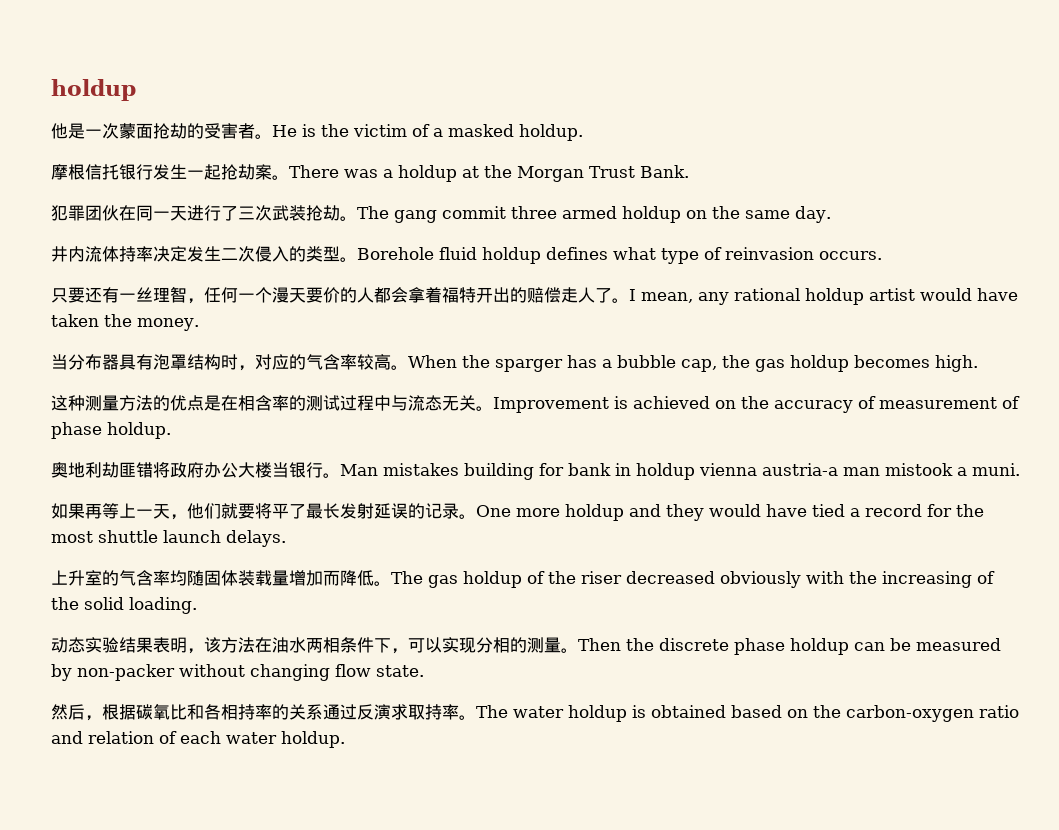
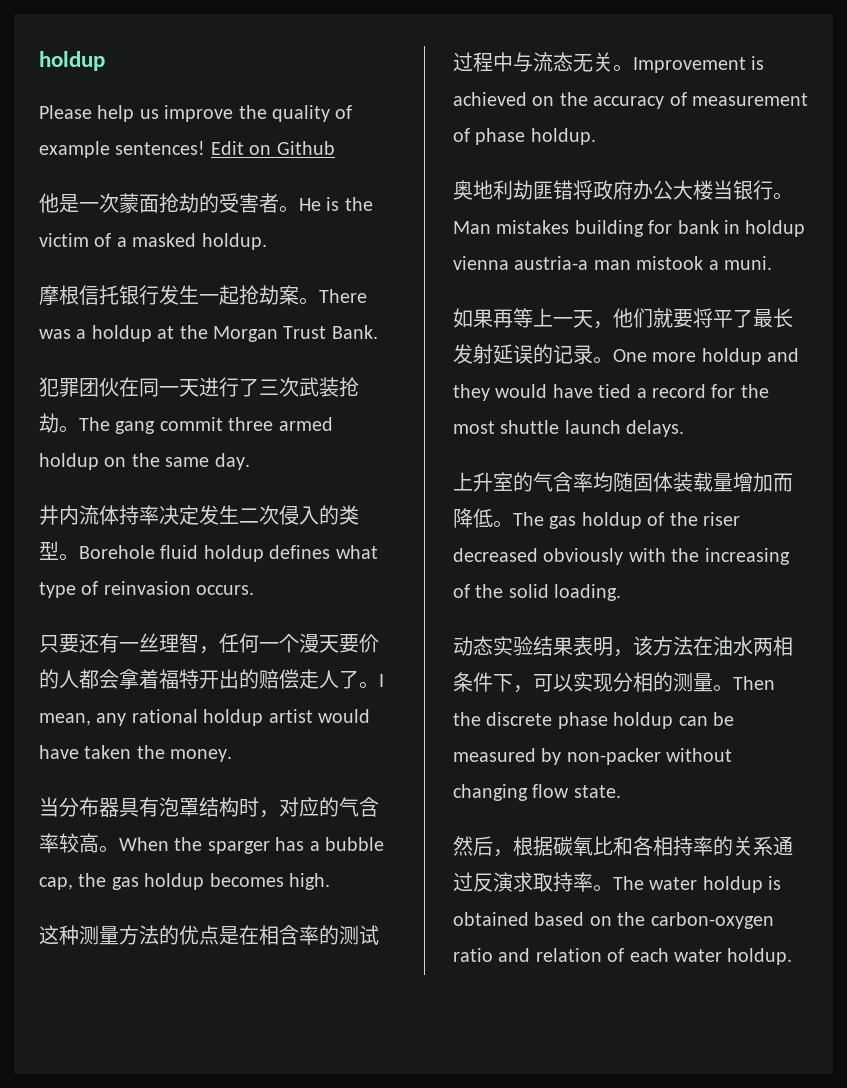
[51,79,136,101] holdup -> [39,51,105,71] [39,105,353,122] [39,141,335,158] holdup // Please help us improve the quality of example sentences! Edit on Github

